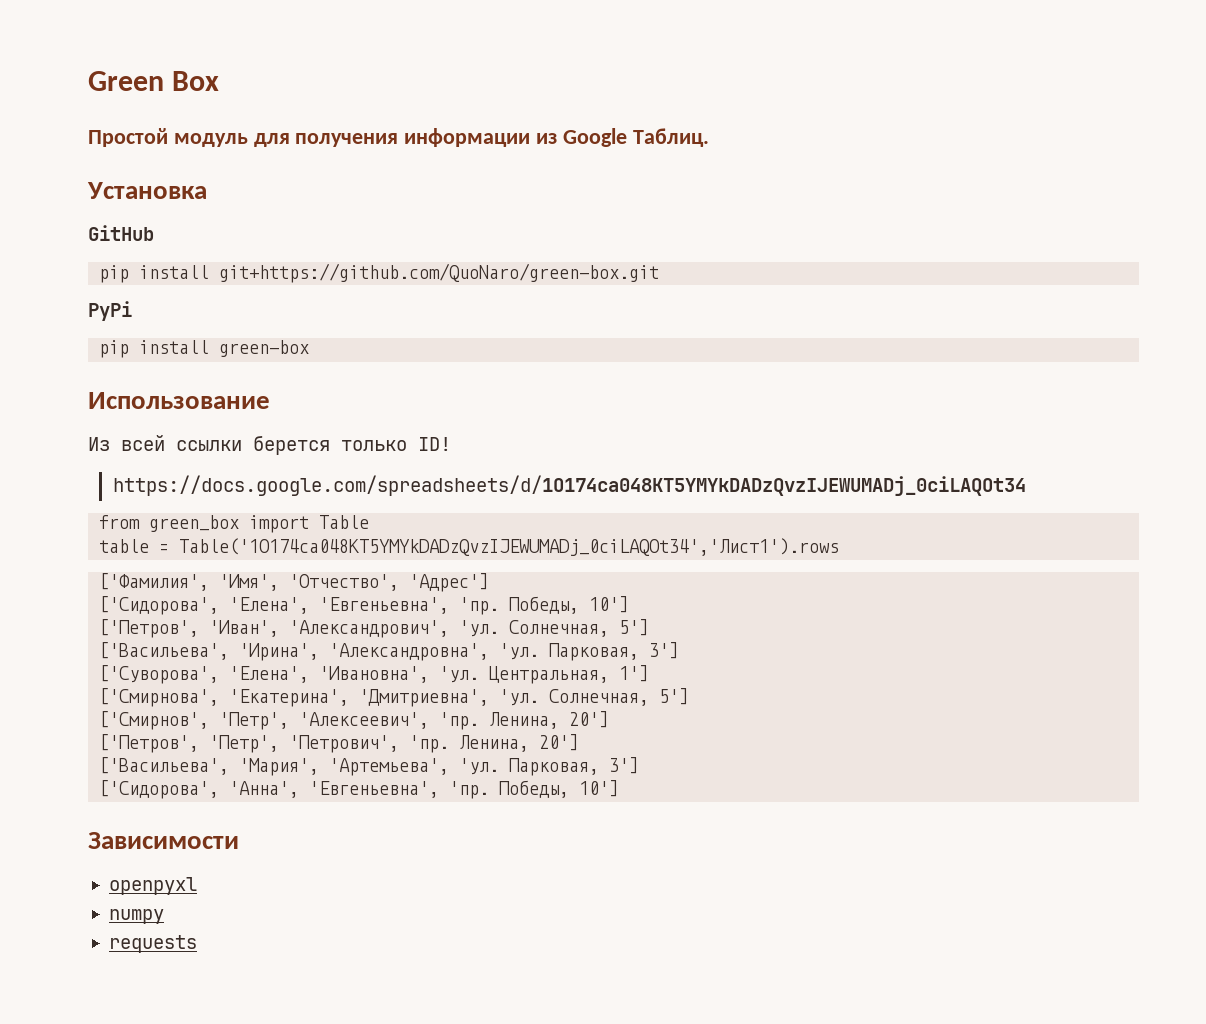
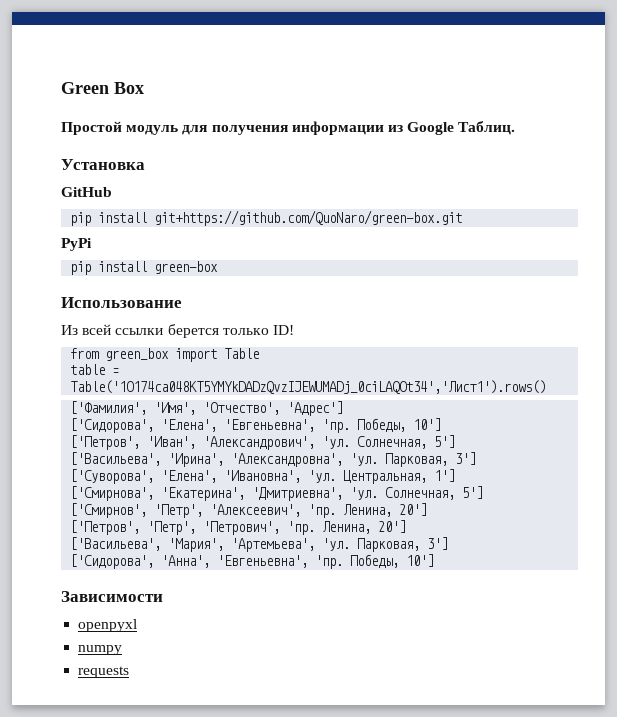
[112,475,1026,496] // https://docs.google.com/spreadsheets/d/1O174ca048KT5YMYkDADzQvzIJEWUMADj_0ciLAQOt34 -> (294, 330) none
[179,538,840,556] Table('1O174ca048KT5YMYkDADzQvzIJEWUMADj_0ciLAQOt34','Лист1').rows -> [70,380,547,394] Table('1O174ca048KT5YMYkDADzQvzIJEWUMADj_0ciLAQOt34','Лист1').rows()

